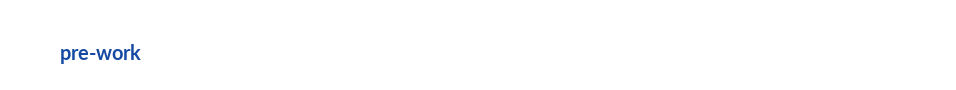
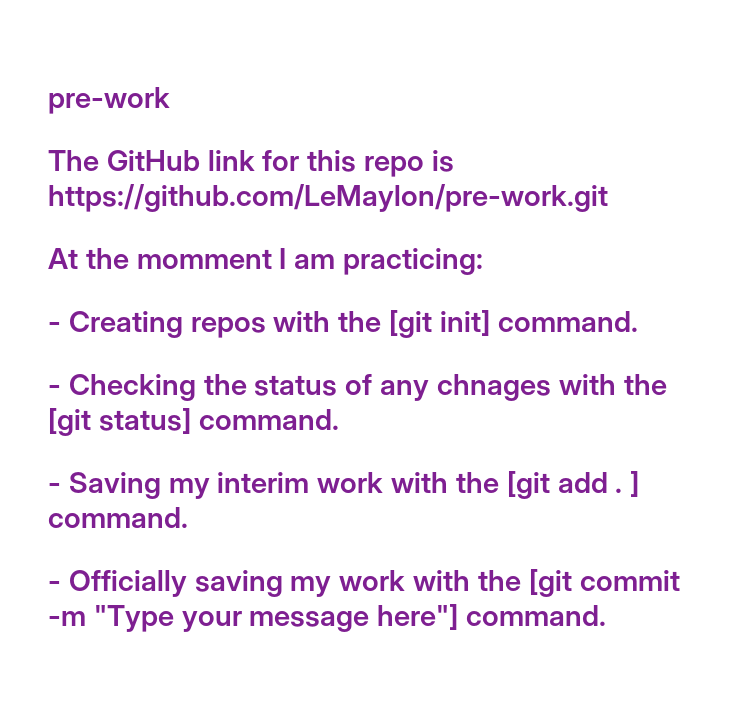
(141, 54) none -> [48,150,454,177] [48,184,608,212] [48,248,484,275] [48,310,638,338] [48,374,667,401] [48,408,339,436] [48,471,640,499] [48,507,188,528] [48,569,680,597] [48,604,607,632] // The GitHub link for this repo is https://github.com/LeMaylon/pre-work.git // At the momment I am practicing: // - Creating repos with the [git init] command. // - Checking the status of any chnages with the [git status] command. // - Saving my interim work with the [git add . ] command. // - Officially saving my work with the [git commit -m "Type your message here"] command.

